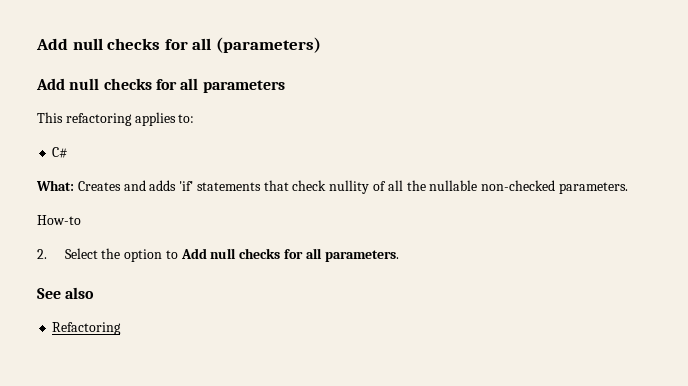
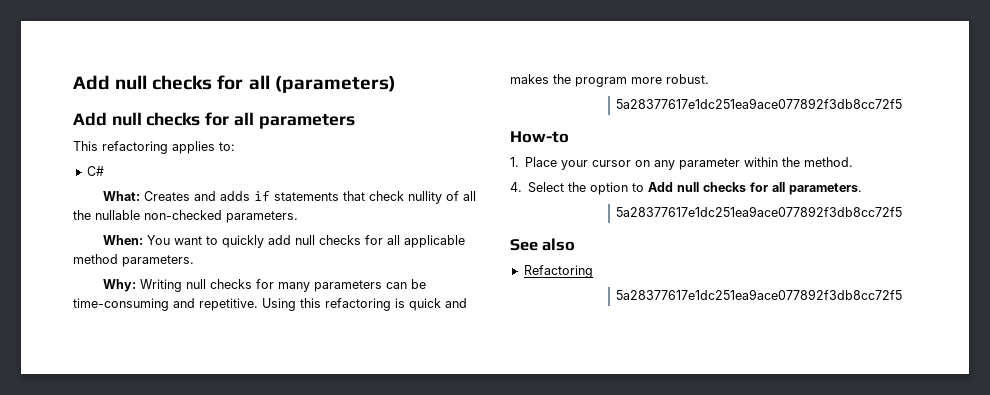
[179,181,194,191] 'if' -> [253,191,270,201] if
[37,215,81,225] [37,249,47,259] How-to // 2. -> [102,235,465,248] [73,254,194,267] [102,279,426,292] [73,298,467,311] [510,74,709,87] [616,98,903,109] [510,131,569,143] [510,157,854,170] [510,182,522,192] When: You want to quickly add null checks for all applicable method parameters. // Why: Writing null checks for many parameters can be time-consuming and repetitive. Using this refactoring is quick and makes the program more robust. // 5a28377617e1dc251ea9ace077892f3db8cc72f5 // How-to // 1. Place your cursor on any parameter within the method. // 4.
(399, 256) none -> [616,206,903,217] // 5a28377617e1dc251ea9ace077892f3db8cc72f5
(122, 328) none -> [616,289,903,300] // 5a28377617e1dc251ea9ace077892f3db8cc72f5

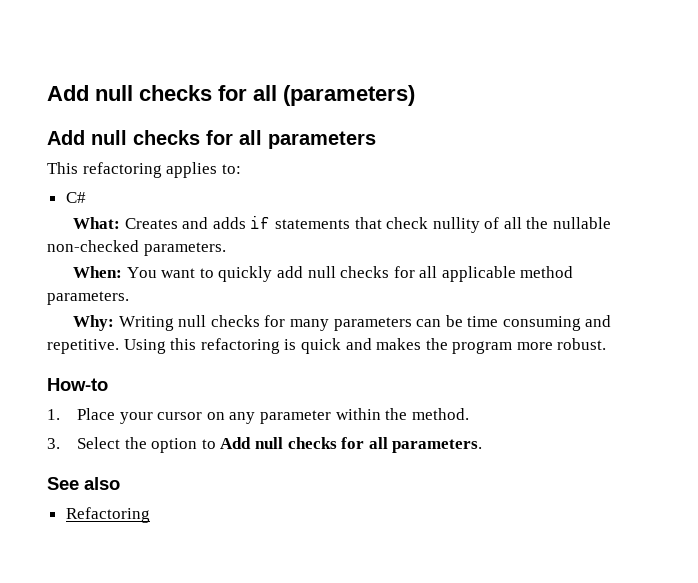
[73,298,169,311] time-consuming -> [467,316,581,331] time consuming
[616,98,903,109] // 5a28377617e1dc251ea9ace077892f3db8cc72f5 -> (607, 344) none
[510,182,522,192] 4. -> [47,438,60,449] 3.
[616,206,903,217] // 5a28377617e1dc251ea9ace077892f3db8cc72f5 -> (483, 446) none
[616,289,903,300] // 5a28377617e1dc251ea9ace077892f3db8cc72f5 -> (150, 515) none

